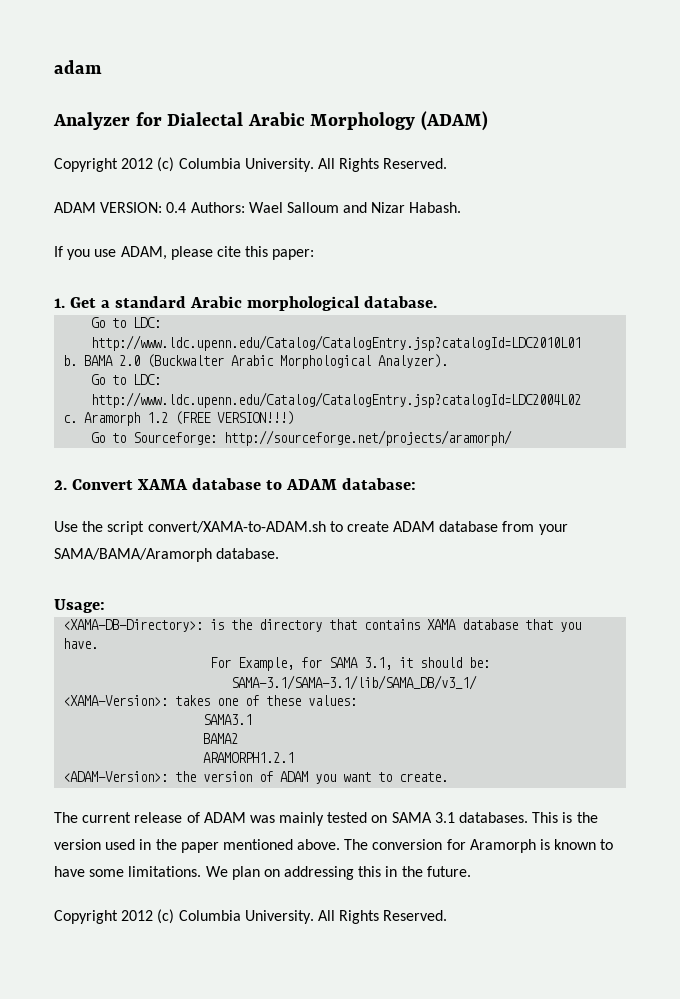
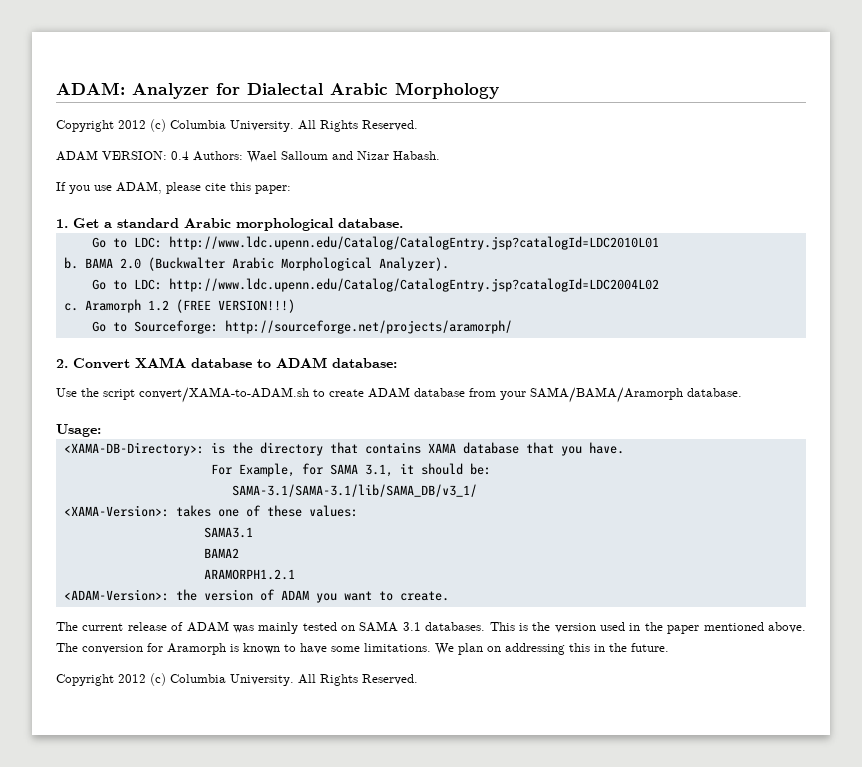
[54,60,102,74] adam // -> [56,82,125,95] ADAM:
[420,111,488,131] (ADAM) -> (499, 90) none

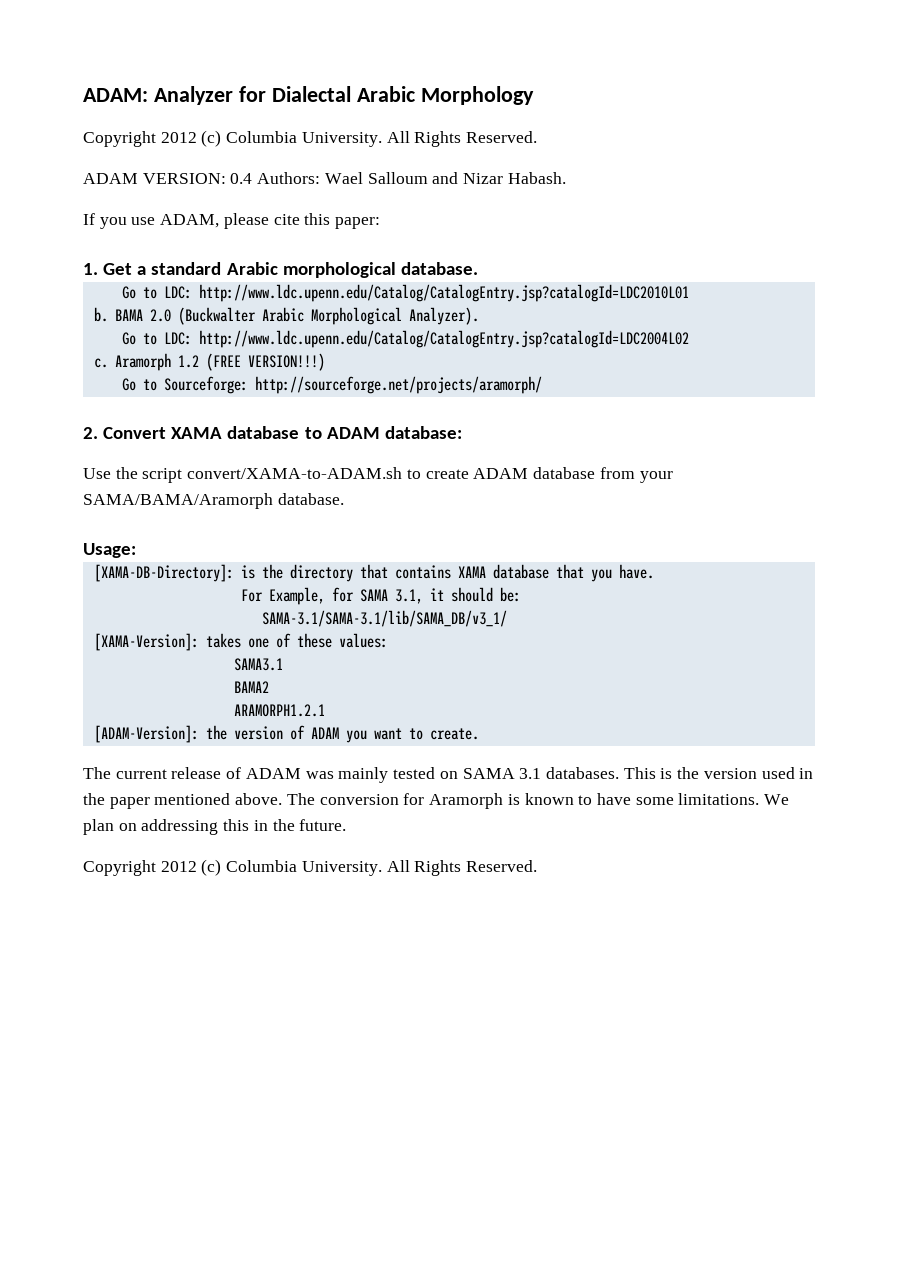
[63,442,204,456] <XAMA-DB-Directory>: -> [93,564,234,582] [XAMA-DB-Directory]:
[63,505,169,517] <XAMA-Version>: -> [93,633,199,651] [XAMA-Version]:
[63,589,169,601] <ADAM-Version>: -> [93,725,199,743] [ADAM-Version]:

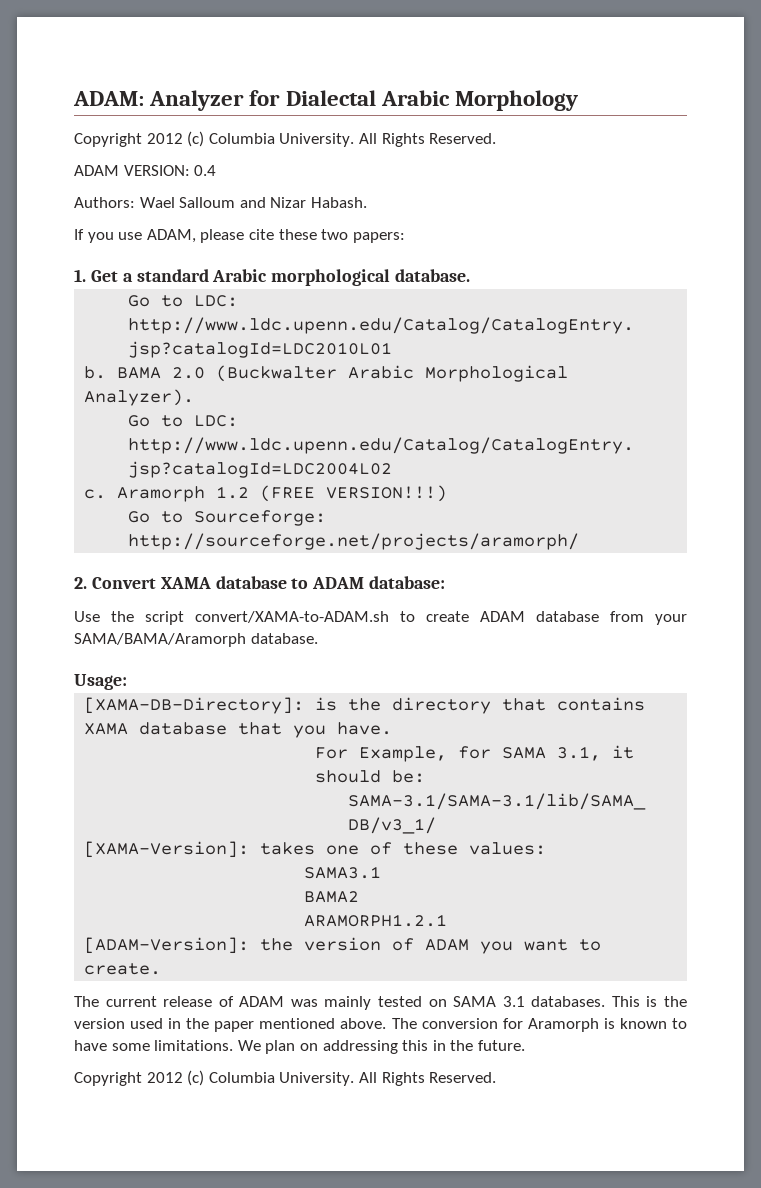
(253, 178) none -> (217, 170) //
[304,213,381,229] this paper: -> [278,229,405,243] these two papers:

